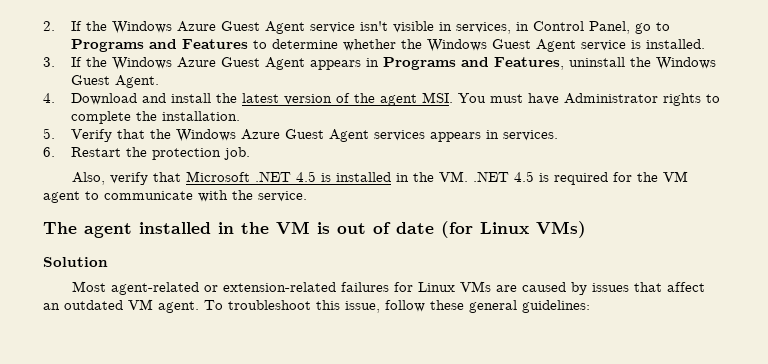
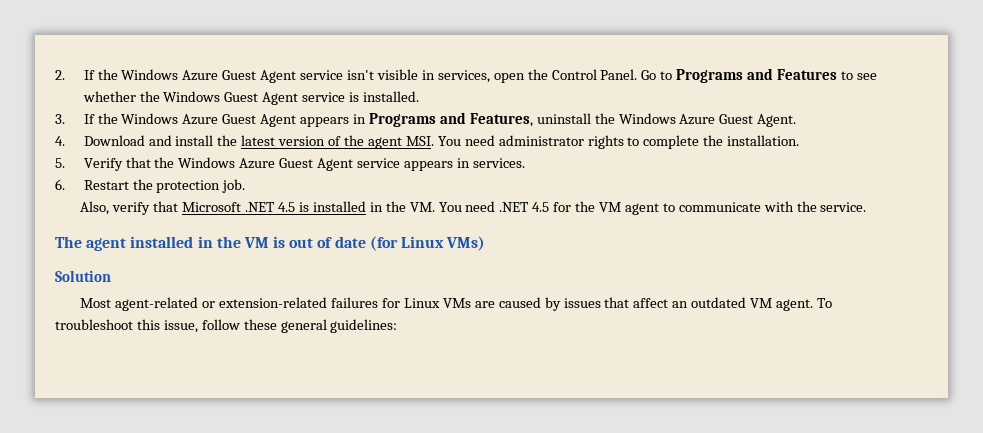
[516,21,652,34] in Control Panel, go -> [493,69,657,83] open the Control Panel. Go
[272,39,339,49] determine -> [856,73,877,80] see
(717, 63) none -> [679,114,716,125] Azure
[490,93,659,105] must have Administrator -> [464,135,584,146] need administrator
[374,130,426,141] services -> [357,158,401,168] service
[473,171,609,185] .NET 4.5 is required -> [438,201,550,212] You need .NET 4.5

